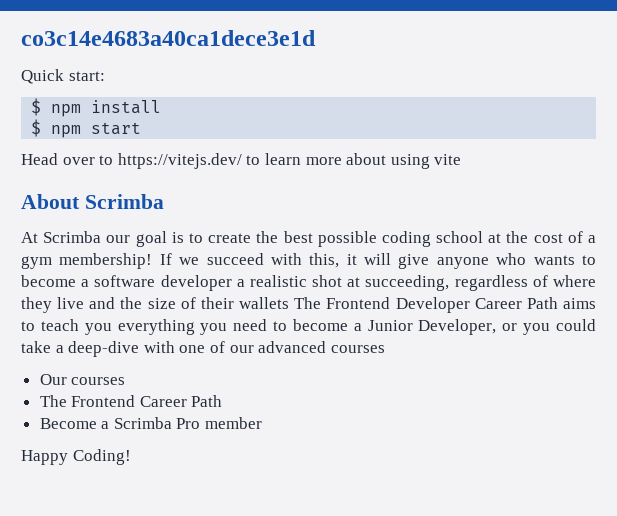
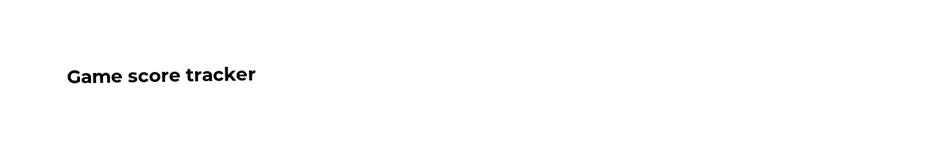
[21,30,316,46] [21,69,105,84] [31,98,162,117] [31,119,142,138] [21,153,462,169] [21,194,164,209] [21,231,596,247] [21,253,596,269] [21,275,596,291] [21,297,596,313] [21,319,596,335] [21,341,385,357] [39,374,126,385] [39,395,223,407] [39,417,263,429] [21,449,131,465] co3c14e4683a40ca1dece3e1d // Quick start: // $ npm install // $ npm start // Head over to https://vitejs.dev/ to learn more about using vite // About Scrimba // At Scrimba our goal is to create the best possible coding school at the cost of a gym membership! If we succeed with this, it will give anyone who wants to become a software developer a realistic shot at succeeding, regardless of where they live and the size of their wallets The Frontend Developer Career Path aims to teach you everything you need to become a Junior Developer, or you could take a deep-dive with one of our advanced courses // Our courses // The Frontend Career Path // Become a Scrimba Pro member // Happy Coding! -> [66,66,256,84] Game score tracker

